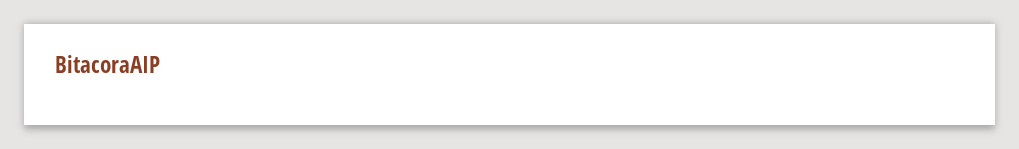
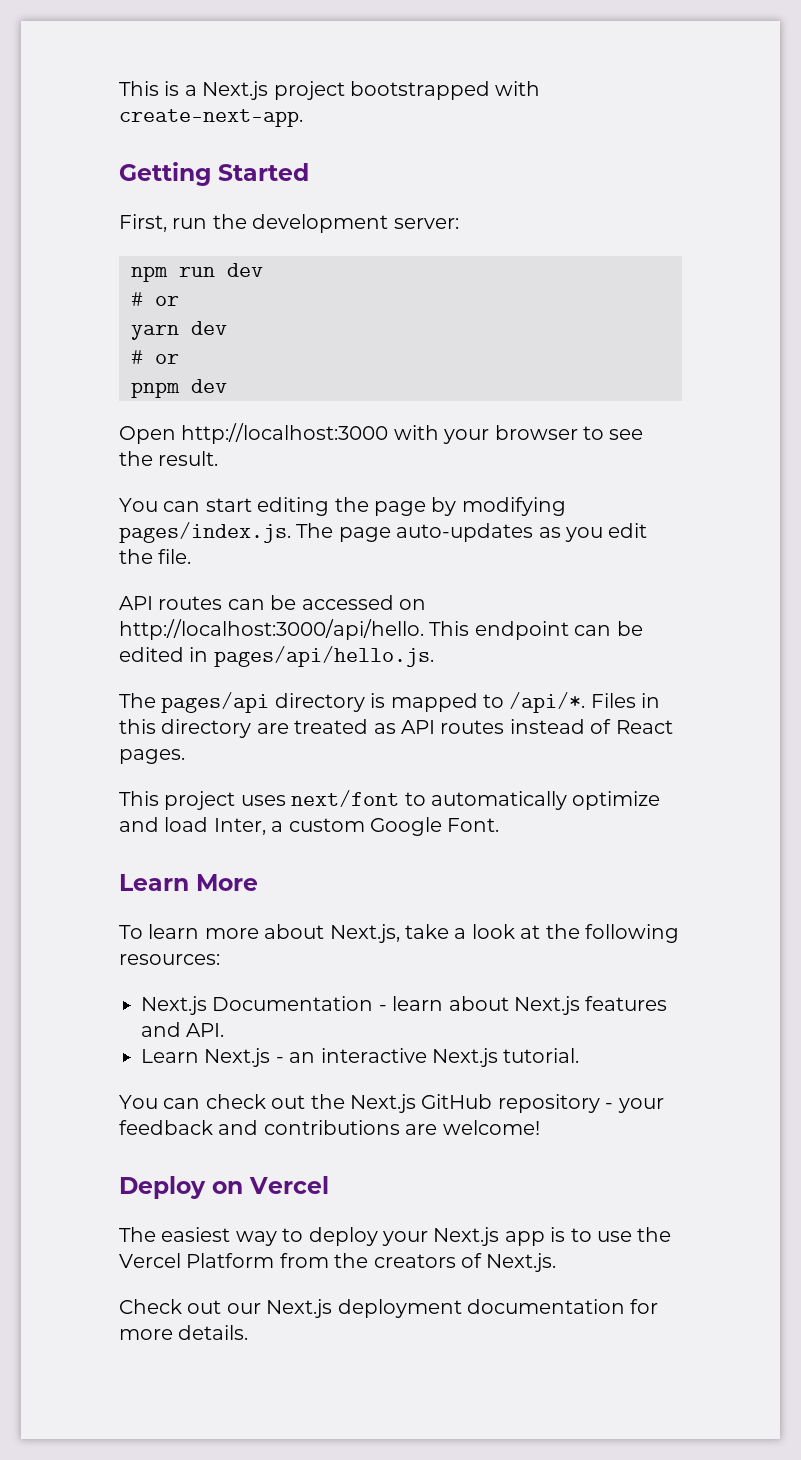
[55,55,160,73] BitacoraAIP -> [119,81,541,100] [119,109,303,127] [119,162,309,186] [119,214,459,233] [131,263,263,282] [131,292,179,306] [131,321,227,340] [131,350,179,364] [131,379,227,398] [119,423,644,444] [119,451,219,466] [119,497,566,516] [119,522,648,543] [119,549,192,564] [119,595,426,610] [119,619,643,640] [119,646,434,667] [119,692,661,713] [119,719,673,738] [119,749,185,764] [119,790,661,810] [119,817,500,836] [119,874,258,891] [119,924,679,943] [119,954,220,965] [141,996,668,1015] [141,1022,225,1037] [141,1048,580,1067] [119,1094,664,1113] [119,1120,540,1135] [119,1176,329,1199] [119,1227,672,1246] [119,1253,557,1272] [119,1299,659,1318] [119,1325,249,1340] This is a Next.js project bootstrapped with create-next-app. // Getting Started // First, run the development server: // npm run dev // # or // yarn dev // # or // pnpm dev // Open http://localhost:3000 with your browser to see the result. // You can start editing the page by modifying pages/index.js. The page auto-updates as you edit the file. // API routes can be accessed on http://localhost:3000/api/hello. This endpoint can be edited in pages/api/hello.js. // The pages/api directory is mapped to /api/*. Files in this directory are treated as API routes instead of React pages. // This project uses next/font to automatically optimize and load Inter, a custom Google Font. // Learn More // To learn more about Next.js, take a look at the following resources: // Next.js Documentation - learn about Next.js features and API. // Learn Next.js - an interactive Next.js tutorial. // You can check out the Next.js GitHub repository - your feedback and contributions are welcome! // Deploy on Vercel // The easiest way to deploy your Next.js app is to use the Vercel Platform from the creators of Next.js. // Check out our Next.js deployment documentation for more details.

